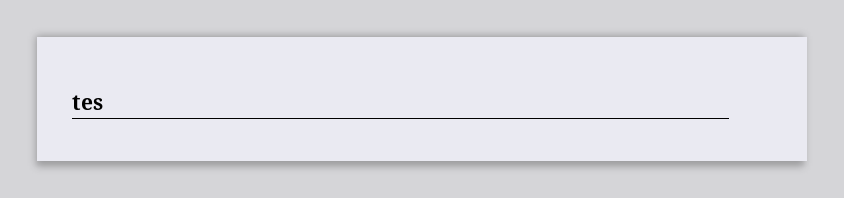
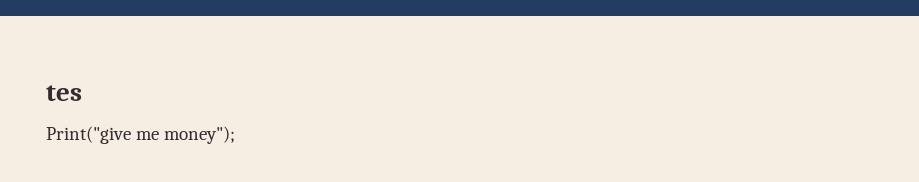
(103, 102) none -> [46,126,236,144] // Print("give me money");

